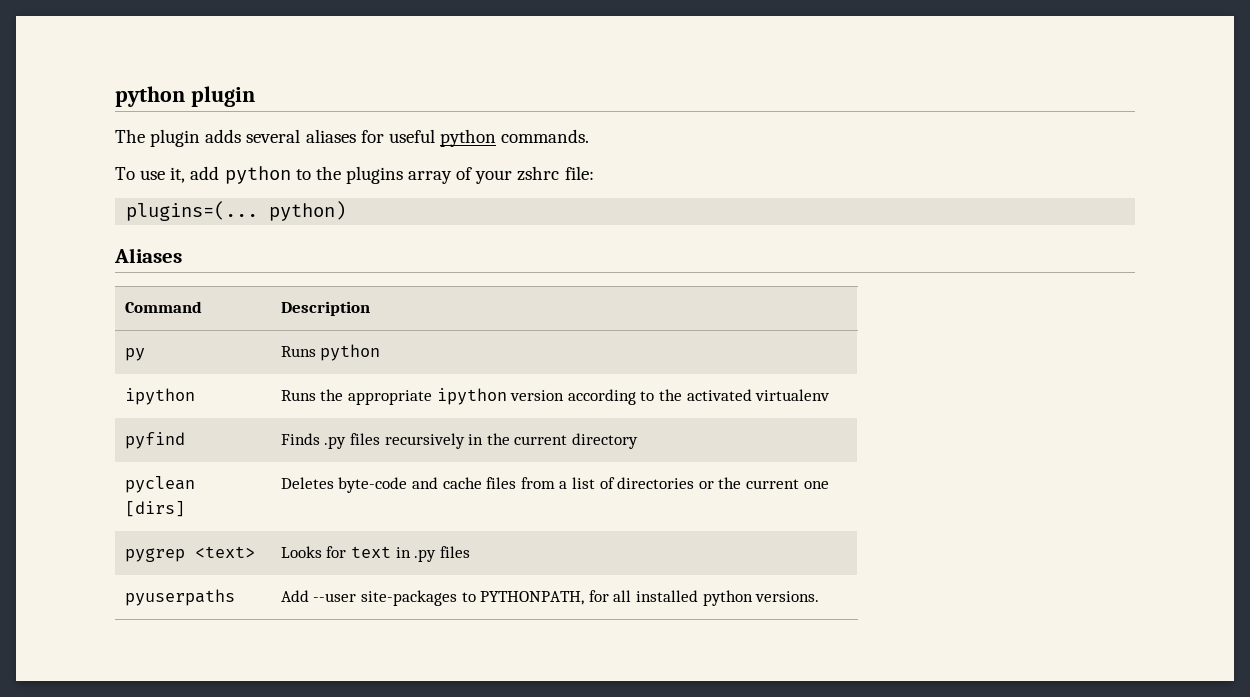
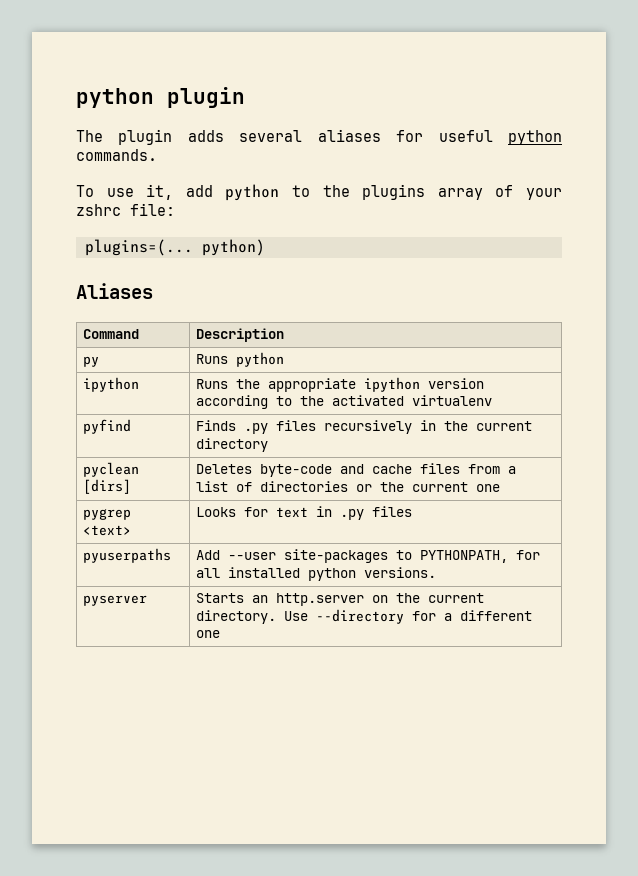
(820, 596) none -> [83,595,148,606] [196,593,485,606] [196,609,533,624] [196,630,221,638] // pyserver | Starts an http.server on the current directory. Use --directory for a different one

